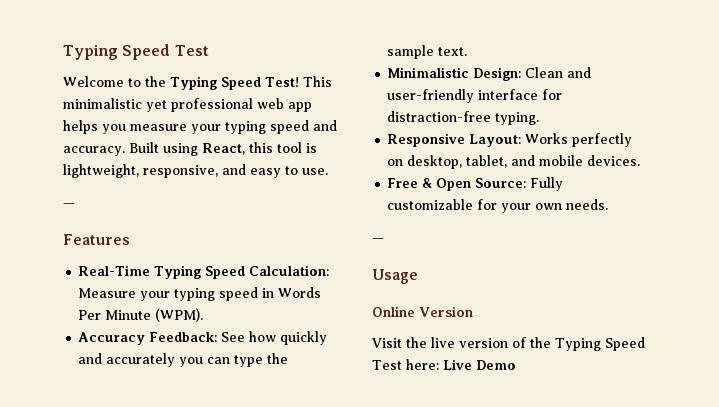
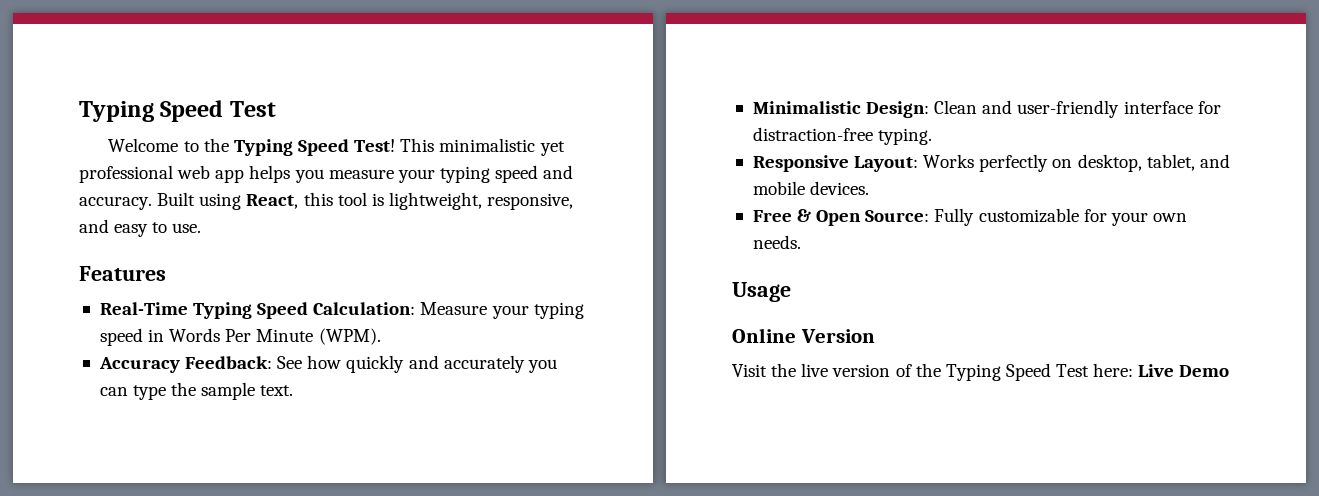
[63,203,75,207] // — -> (202, 228) none
[372,238,384,242] // — -> (801, 242) none

